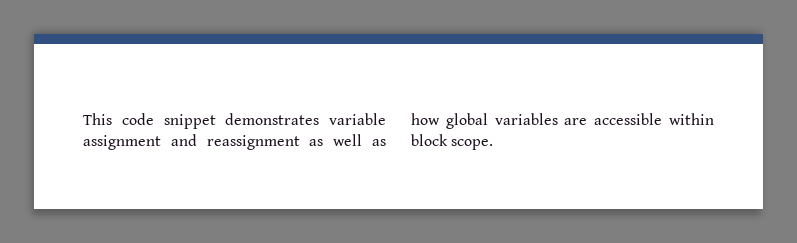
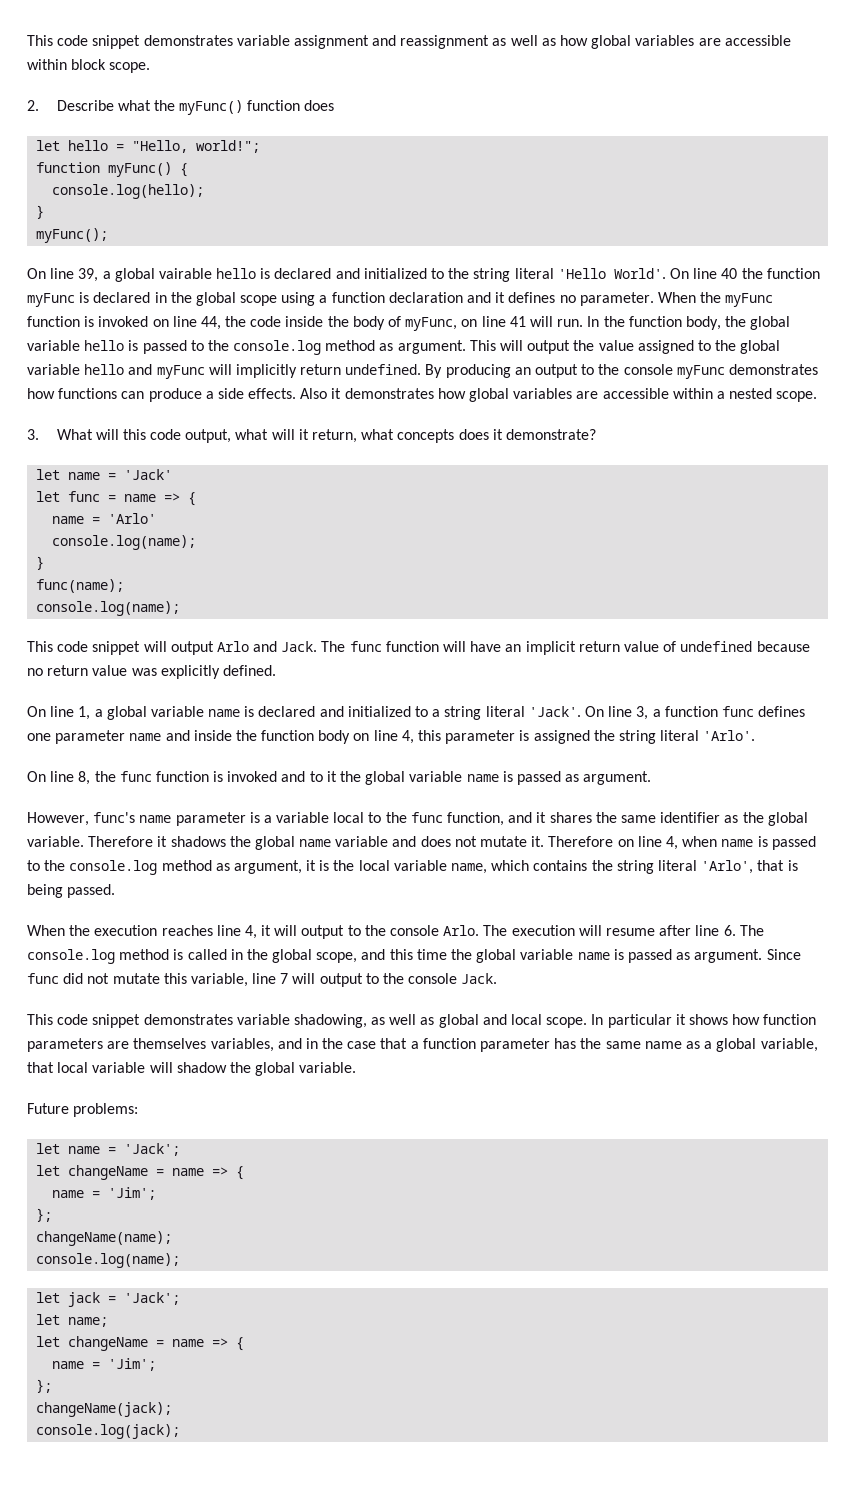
(494, 144) none -> [27,100,335,115] [36,140,261,153] [36,162,189,177] [52,184,205,199] [36,205,45,219] [36,228,109,243] [27,268,820,282] [27,292,774,307] [27,316,791,331] [27,340,781,355] [27,364,818,379] [27,388,818,402] [27,429,596,443] [36,469,173,480] [36,491,197,506] [52,513,157,524] [52,535,197,550] [36,556,45,570] [36,579,125,593] [36,601,181,616] [27,641,810,655] [27,665,276,679] [27,706,806,720] [27,730,756,744] [27,771,652,785] [27,812,808,826] [27,836,816,850] [27,860,798,875] [27,884,116,898] [27,925,764,939] [27,949,801,964] [27,973,498,987] [27,1014,817,1028] [27,1038,818,1052] [27,1062,357,1076] [27,1103,139,1117] [36,1143,181,1156] [36,1165,245,1180] [52,1187,157,1200] [36,1208,53,1222] [36,1231,173,1246] [36,1253,181,1268] [36,1292,181,1307] [36,1314,109,1327] [36,1336,245,1351] [52,1358,157,1371] [36,1379,53,1393] [36,1402,173,1417] [36,1424,181,1439] // 2. Describe what the myFunc() function does // let hello = "Hello, world!"; // function myFunc() { // console.log(hello); // } // myFunc(); // On line 39, a global vairable hello is declared and initialized to the string literal 'Hello World'. On line 40 the function myFunc is declared in the global scope using a function declaration and it defines no parameter. When the myFunc function is invoked on line 44, the code inside the body of myFunc, on line 41 will run. In the function body, the global variable hello is passed to the console.log method as argument. This will output the value assigned to the global variable hello and myFunc will implicitly return undefined. By producing an output to the console myFunc demonstrates how functions can produce a side effects. Also it demonstrates how global variables are accessible within a nested scope. // 3. What will this code output, what will it return, what concepts does it demonstrate? // let name = 'Jack' // let func = name => { // name = 'Arlo' // console.log(name); // } // func(name); // console.log(name); // This code snippet will output Arlo and Jack. The func function will have an implicit return value of undefined because no return value was explicitly defined. // On line 1, a global variable name is declared and initialized to a string literal 'Jack'. On line 3, a function func defines one parameter name and inside the function body on line 4, this parameter is assigned the string literal 'Arlo'. // On line 8, the func function is invoked and to it the global variable name is passed as argument. // However, func's name parameter is a variable local to the func function, and it shares the same identifier as the global variable. Therefore it shadows the global name variable and does not mutate it. Therefore on line 4, when name is passed to the console.log method as argument, it is the local variable name, which contains the string literal 'Arlo', that is being passed. // When the execution reaches line 4, it will output to the console Arlo. The execution will resume after line 6. The console.log method is called in the global scope, and this time the global variable name is passed as argument. Since func did not mutate this variable, line 7 will output to the console Jack. // This code snippet demonstrates variable shadowing, as well as global and local scope. In particular it shows how function parameters are themselves variables, and in the case that a function parameter has the same name as a global variable, that local variable will shadow the global variable. // Future problems: // let name = 'Jack'; // let changeName = name => { // name = 'Jim'; // }; // changeName(name); // console.log(name); // let jack = 'Jack'; // let name; // let changeName = name => { // name = 'Jim'; // }; // changeName(jack); // console.log(jack);

